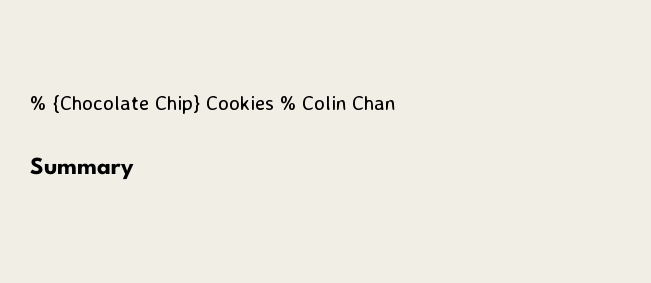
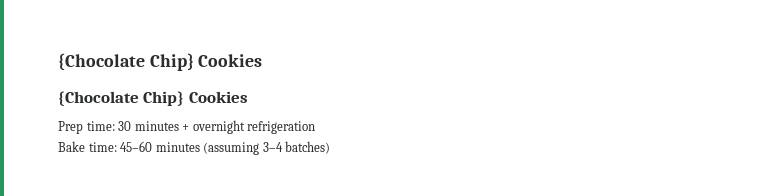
[30,95,395,114] [30,157,134,180] % {Chocolate Chip} Cookies % Colin Chan // Summary -> [58,53,263,71] [58,91,248,106] [58,120,316,134] [58,141,331,155] {Chocolate Chip} Cookies // {Chocolate Chip} Cookies // Prep time: 30 minutes + overnight refrigeration // Bake time: 45–60 minutes (assuming 3–4 batches)

